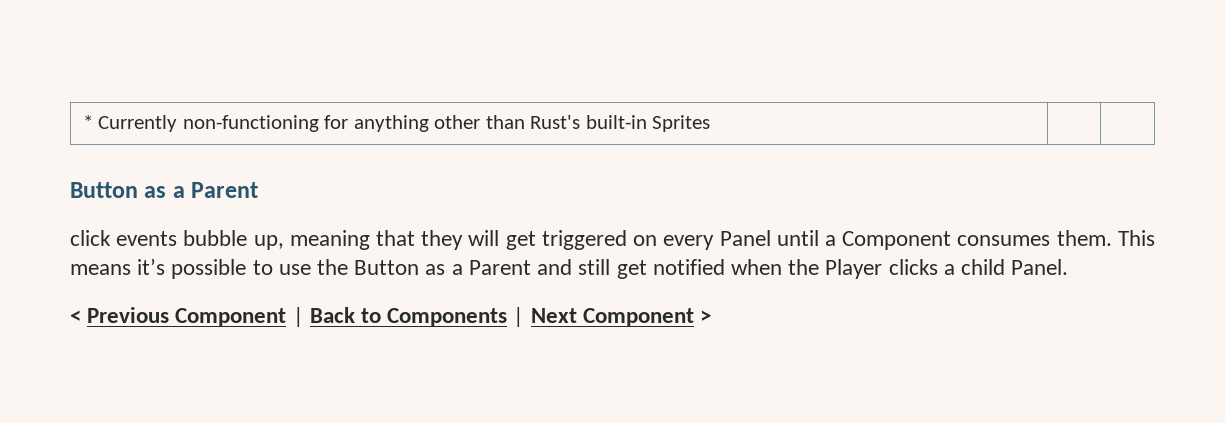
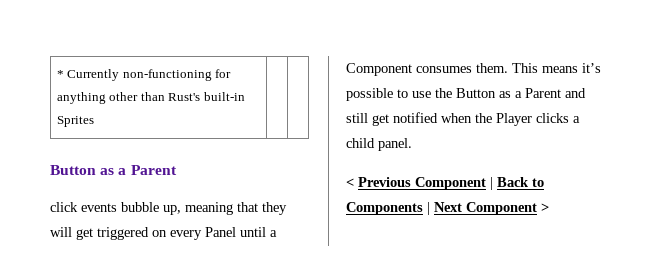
[1011,259,1069,275] Panel. -> [378,138,412,151] panel.

